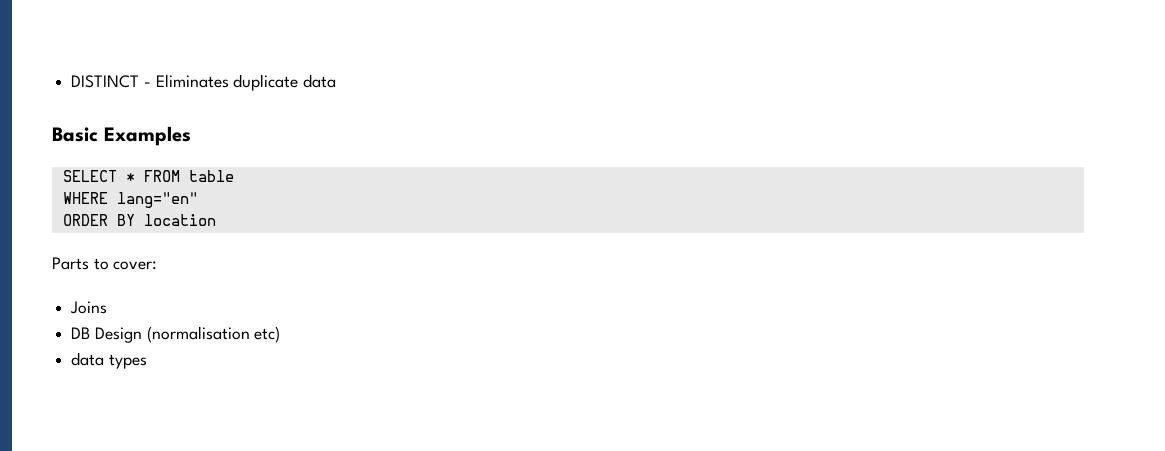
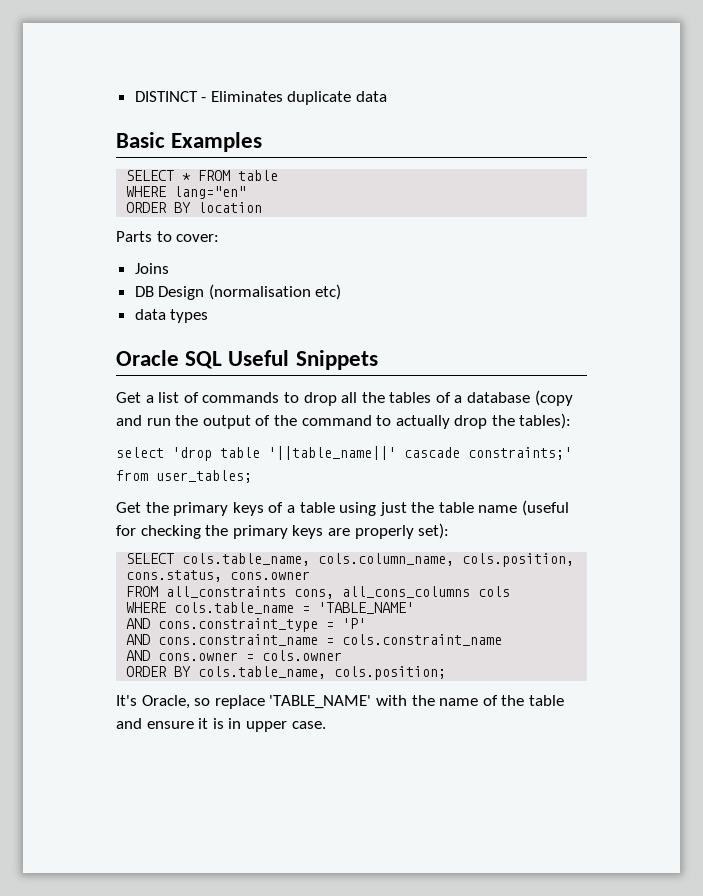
(147, 361) none -> [116,350,378,370] [116,390,573,406] [116,413,572,429] [116,446,572,461] [116,470,252,483] [116,500,570,516] [116,523,450,539] [126,553,575,567] [126,570,311,582] [126,586,511,599] [126,602,415,614] [126,618,367,632] [126,634,503,646] [126,650,343,661] [126,666,447,680] [116,695,564,709] [116,718,326,732] // Oracle SQL Useful Snippets // Get a list of commands to drop all the tables of a database (copy and run the output of the command to actually drop the tables): // select 'drop table '||table_name||' cascade constraints;' from user_tables; // Get the primary keys of a table using just the table name (useful for checking the primary keys are properly set): // SELECT cols.table_name, cols.column_name, cols.position, cons.status, cons.owner // FROM all_constraints cons, all_cons_columns cols // WHERE cols.table_name = 'TABLE_NAME' // AND cons.constraint_type = 'P' // AND cons.constraint_name = cols.constraint_name // AND cons.owner = cols.owner // ORDER BY cols.table_name, cols.position; // It's Oracle, so replace 'TABLE_NAME' with the name of the table and ensure it is in upper case.

